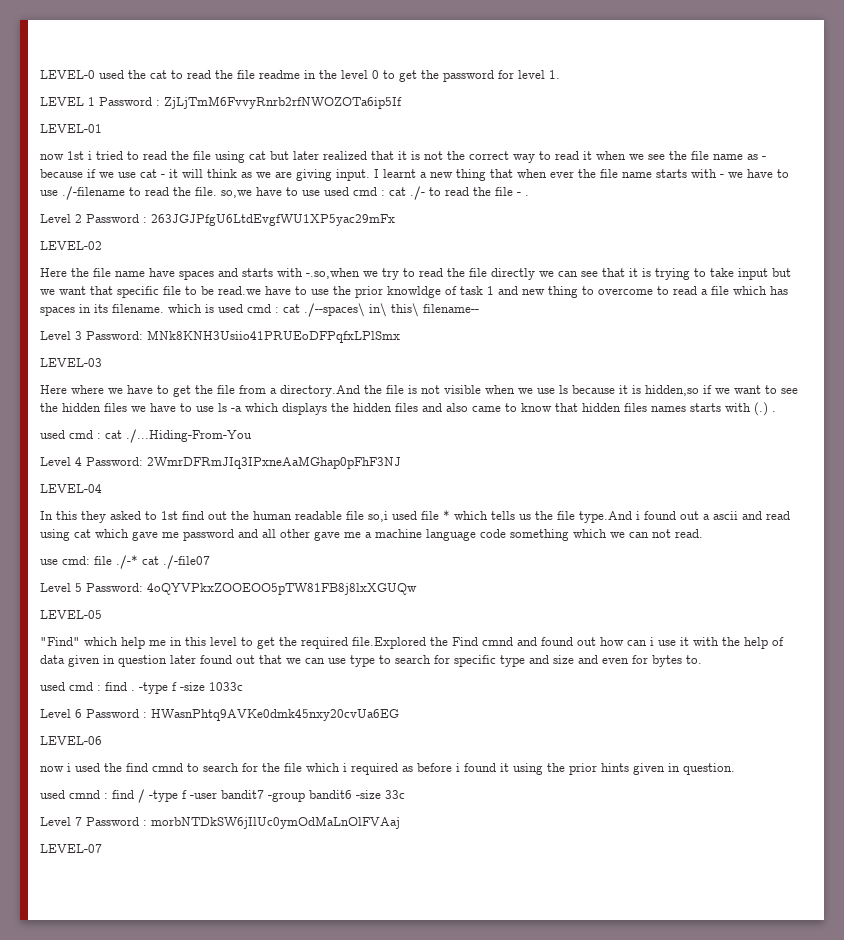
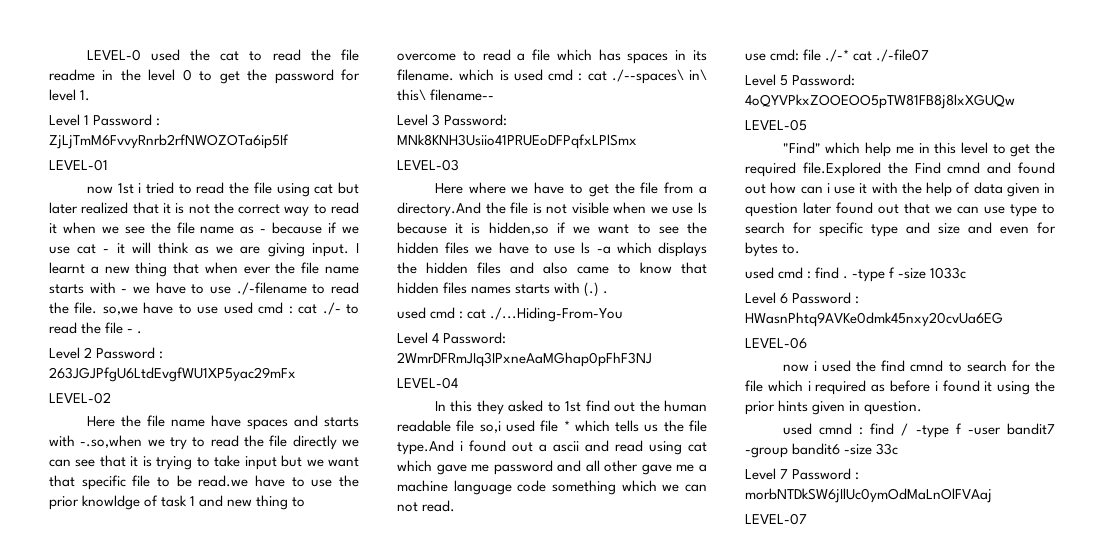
[40,97,84,106] LEVEL -> [49,114,80,126] Level

